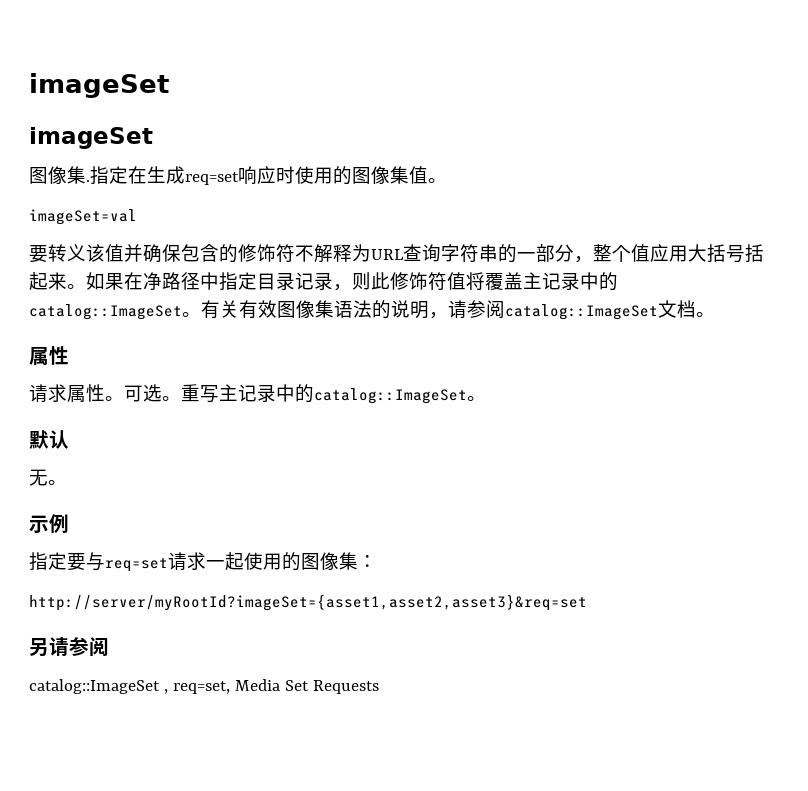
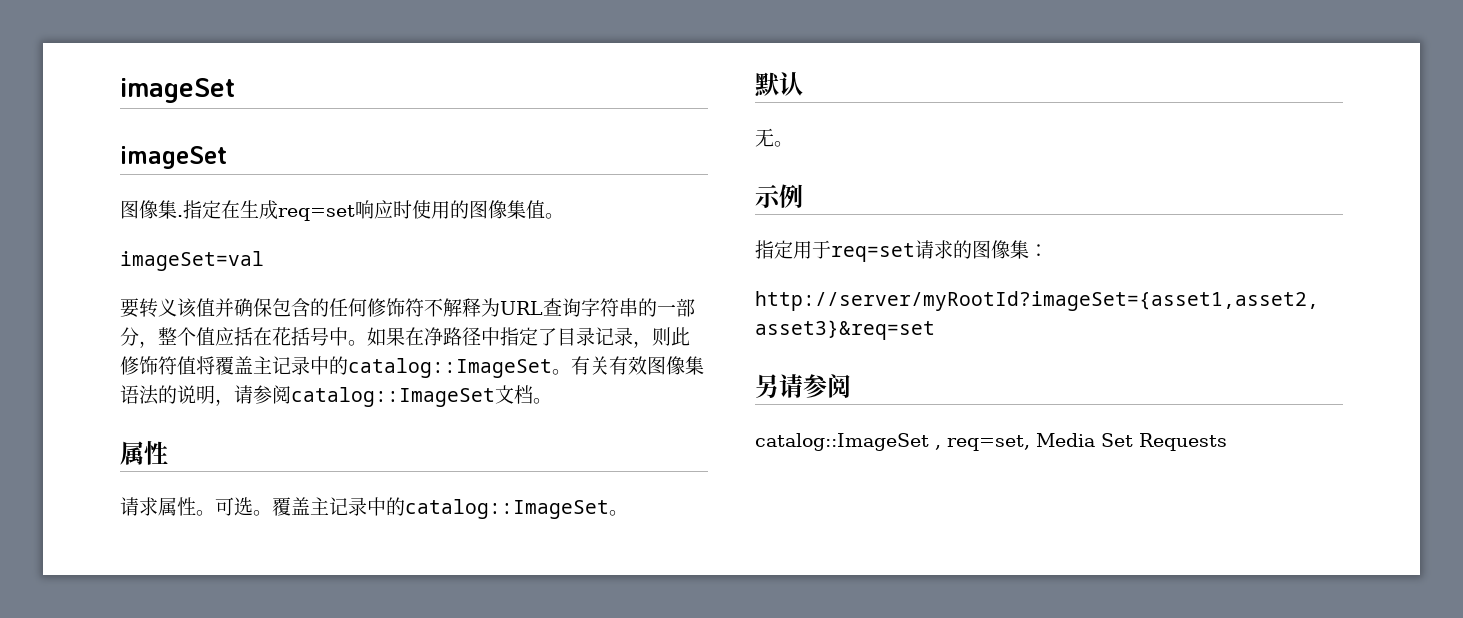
(238, 253) none -> [329,298,367,317] 任何
[669,244,764,263] [29,272,67,290] 用大括号括起来 -> [234,327,348,346] 括在花括号中
(257, 281) none -> [538,328,557,346] 了
[181,384,219,403] 重写 -> [272,497,310,516] 覆盖
[67,552,105,571] 要与 -> [793,240,831,259] 用于
[206,552,282,570] 一起使用 -> (953, 249) none

